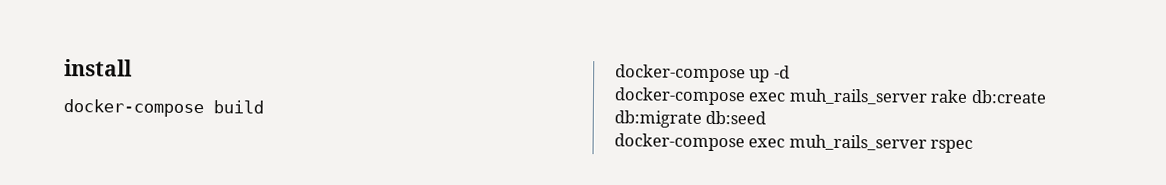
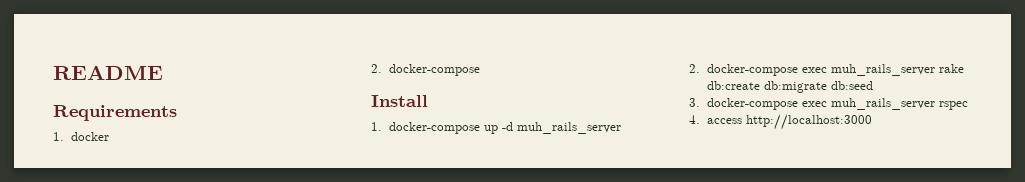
[64,59,133,77] [63,99,264,118] install // docker-compose build // -> [53,65,163,80] [53,105,177,121] [53,132,109,141] [371,64,480,76] [371,95,428,107] [371,122,382,131] README // Requirements // 1. docker // 2. docker-compose // Install // 1.
(790, 72) // -> [516,122,621,134] [689,64,700,73] muh_rails_server // 2.
(767, 117) none -> [689,98,700,107] 3.
(974, 146) none -> [689,114,872,130] // 4. access http://localhost:3000

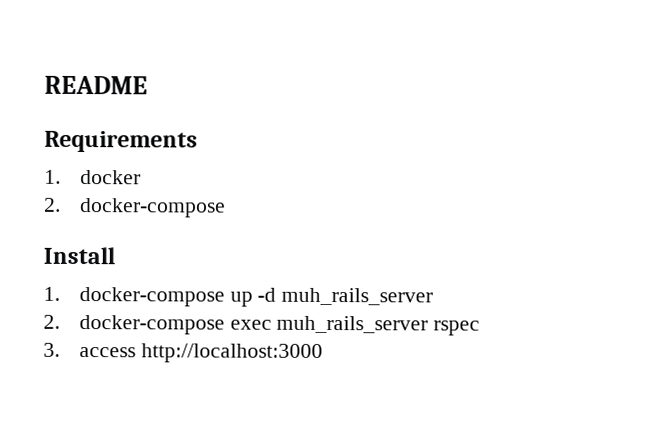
[938,64,964,73] [706,81,873,93] [689,98,935,110] rake db:create db:migrate db:seed // 3. docker-compose exec muh_rails_server -> (429, 324) none
[689,115,700,124] 4. -> [43,342,60,357] 3.

